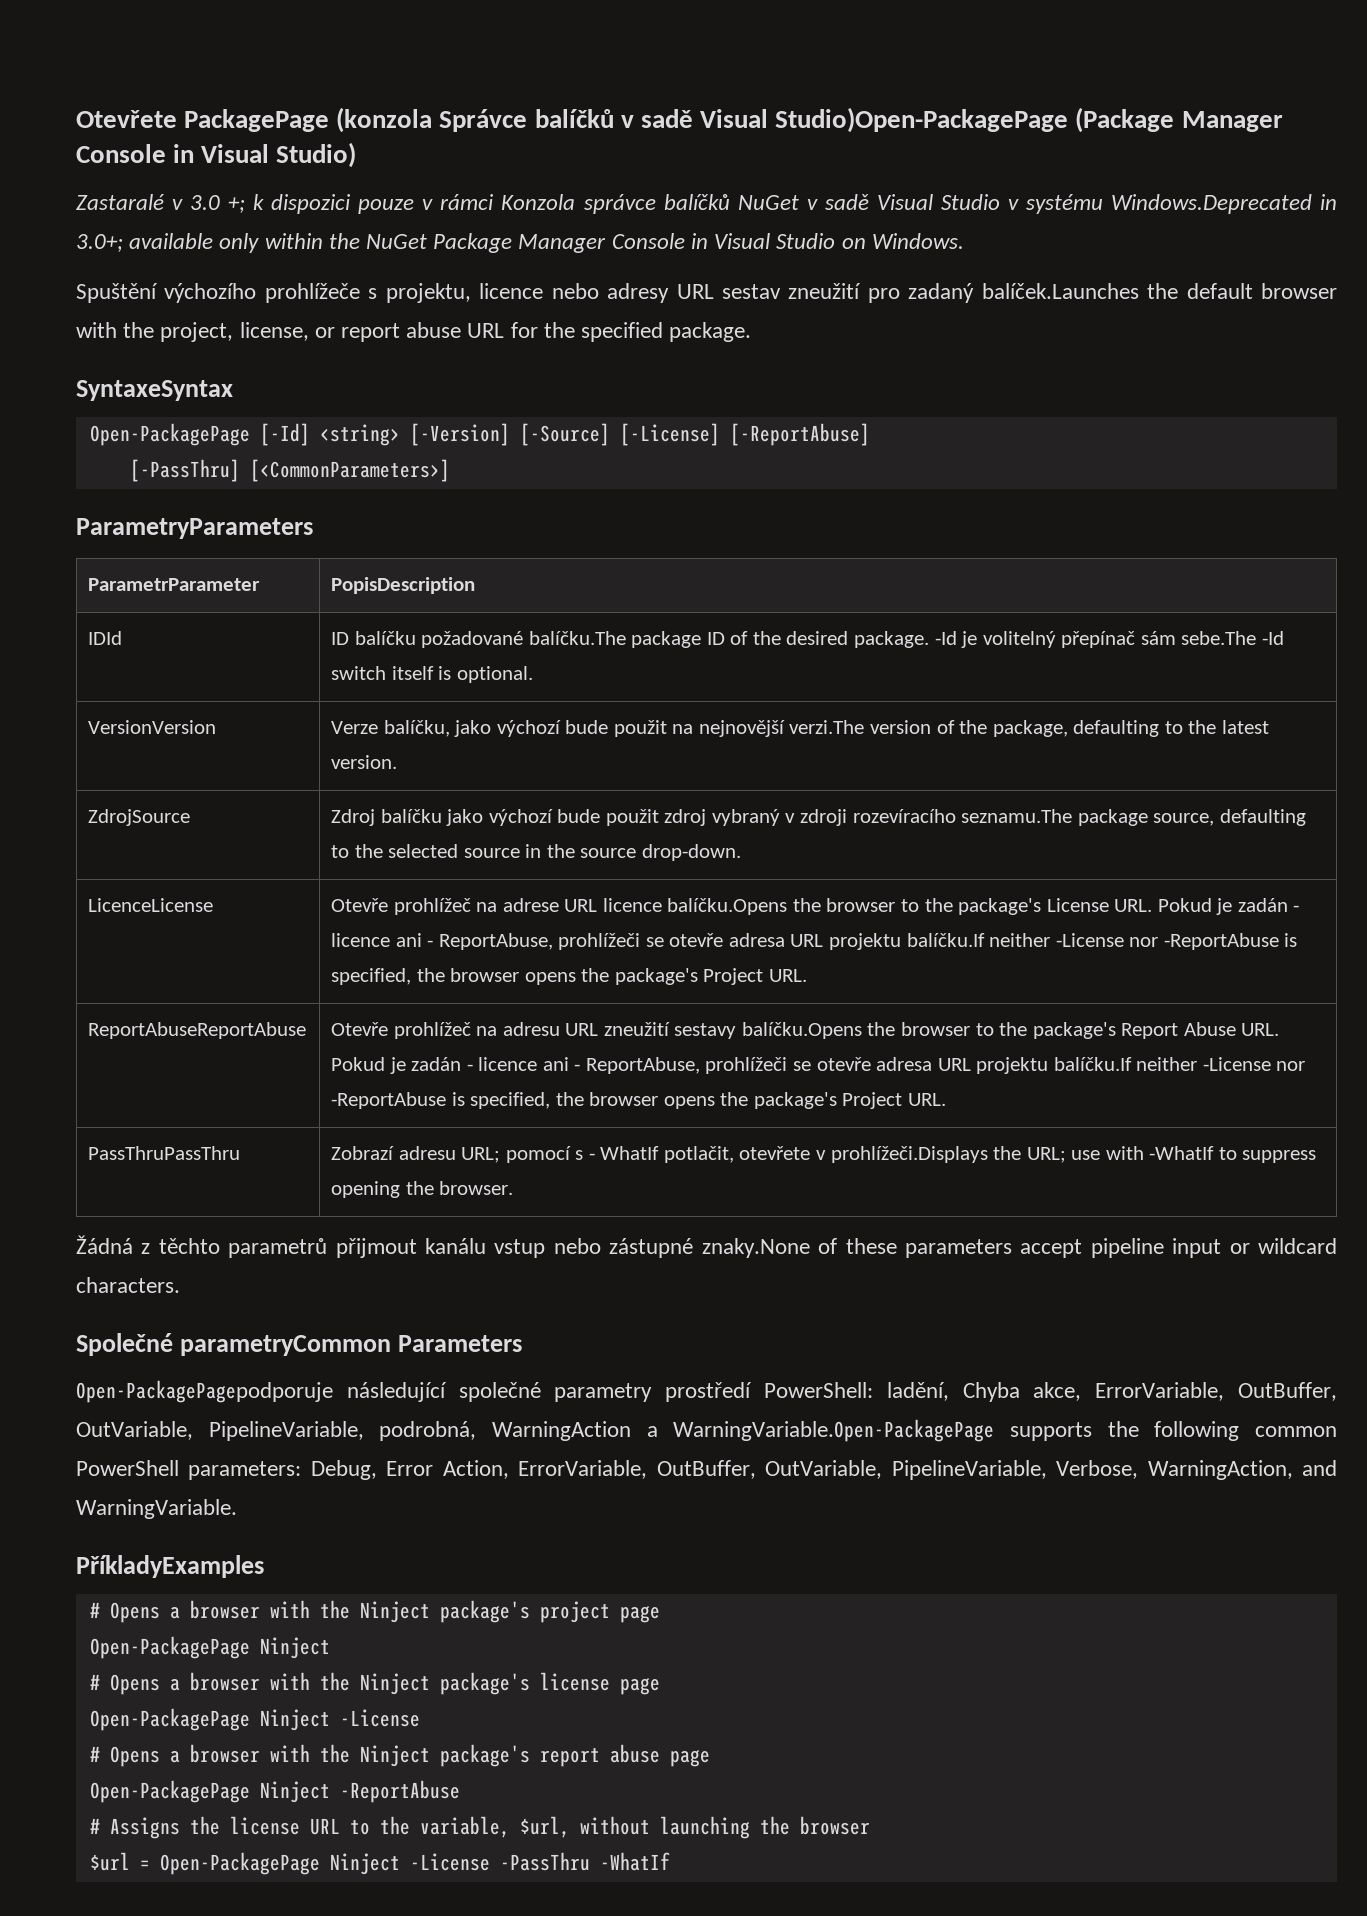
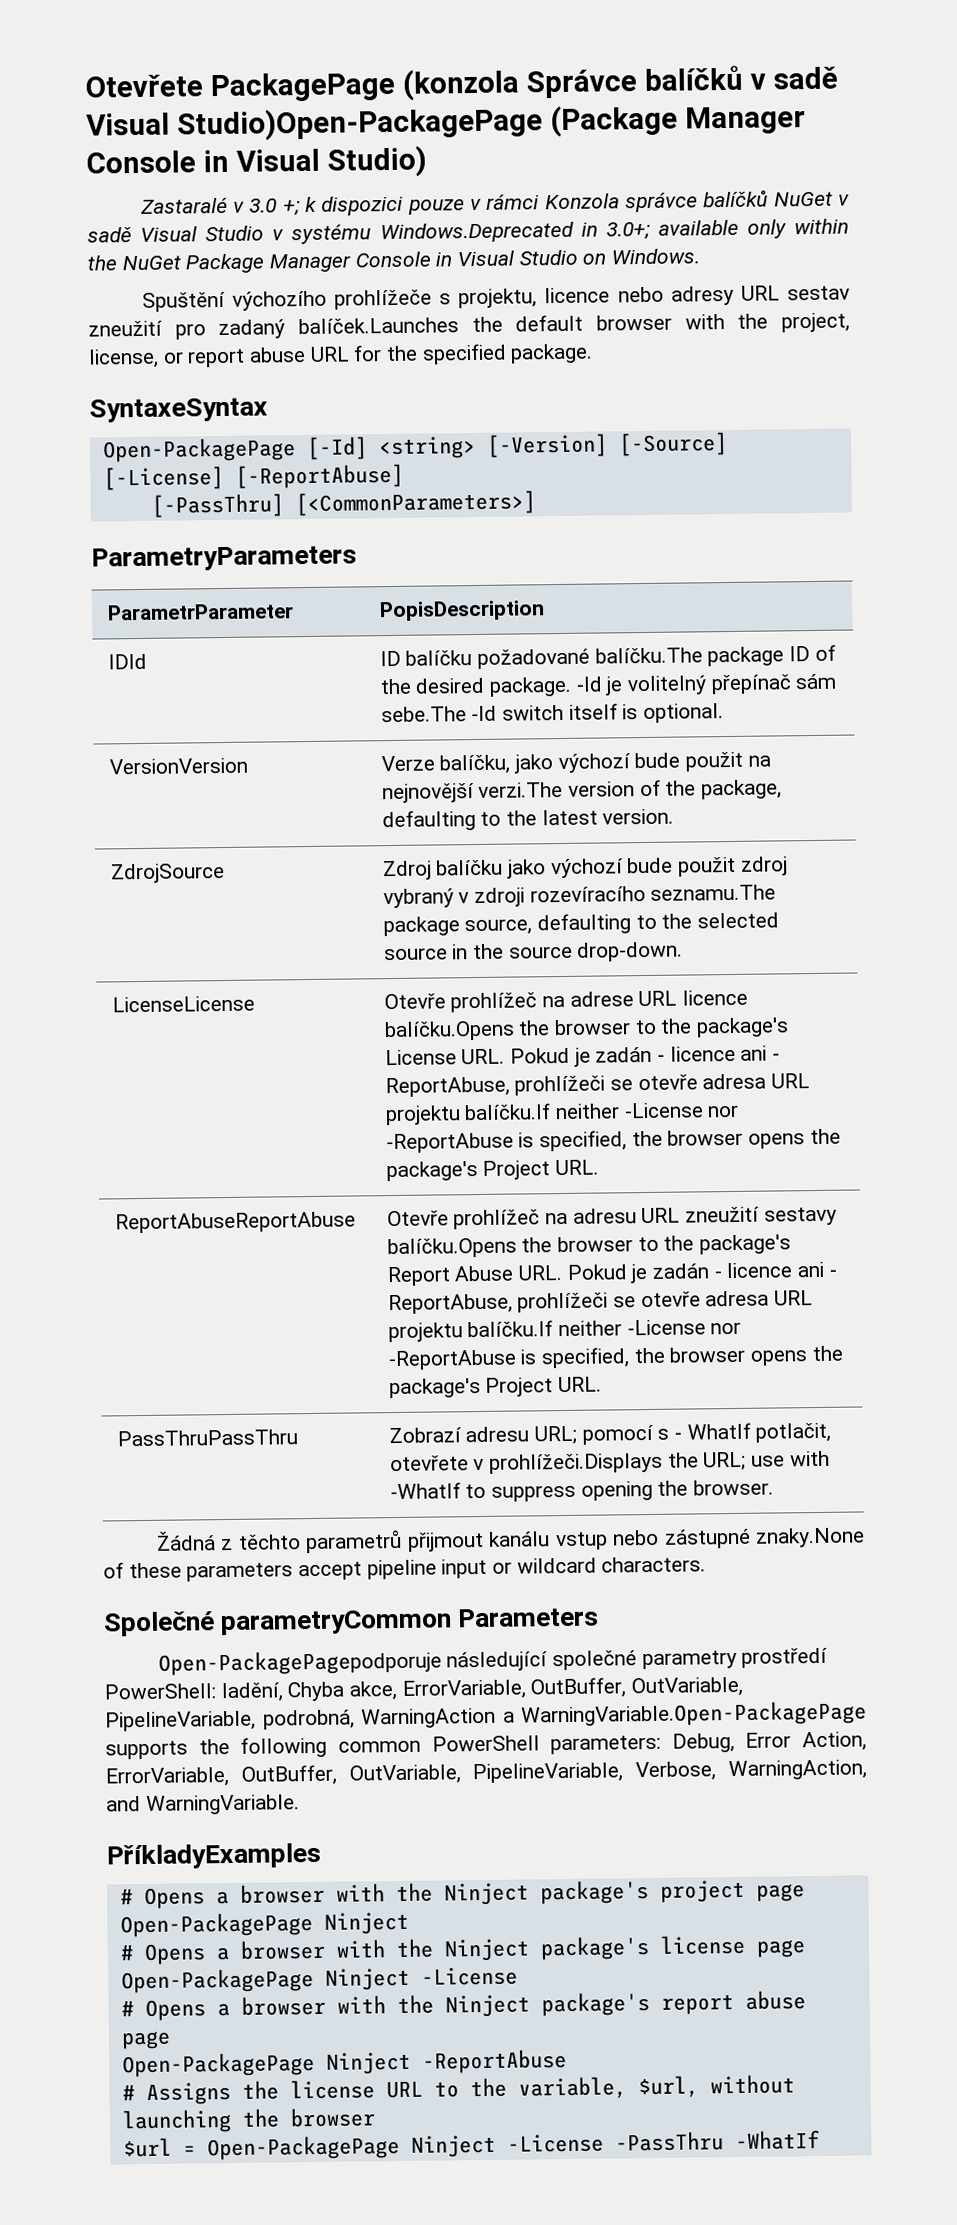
[88,898,214,912] LicenceLicense -> [111,995,255,1013] LicenseLicense

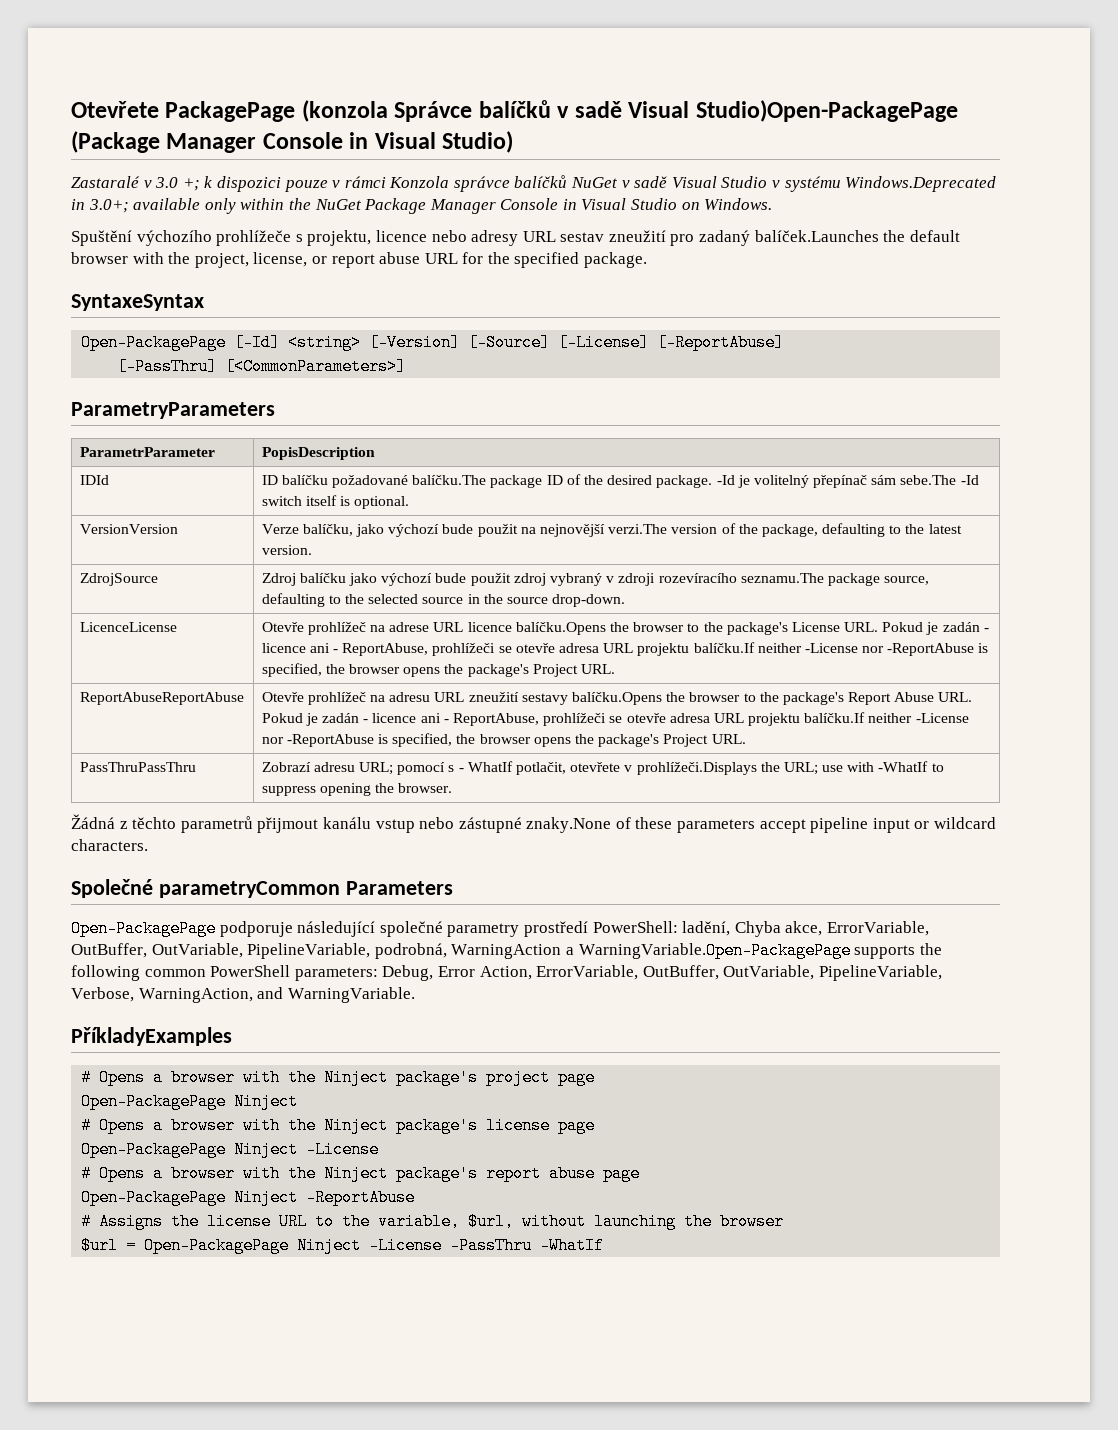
[111,995,255,1013] LicenseLicense -> [79,622,177,632] LicenceLicense
[157,1649,442,1676] Open-PackagePagepodporuje -> [71,920,293,937] Open-PackagePage podporuje

